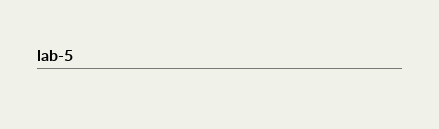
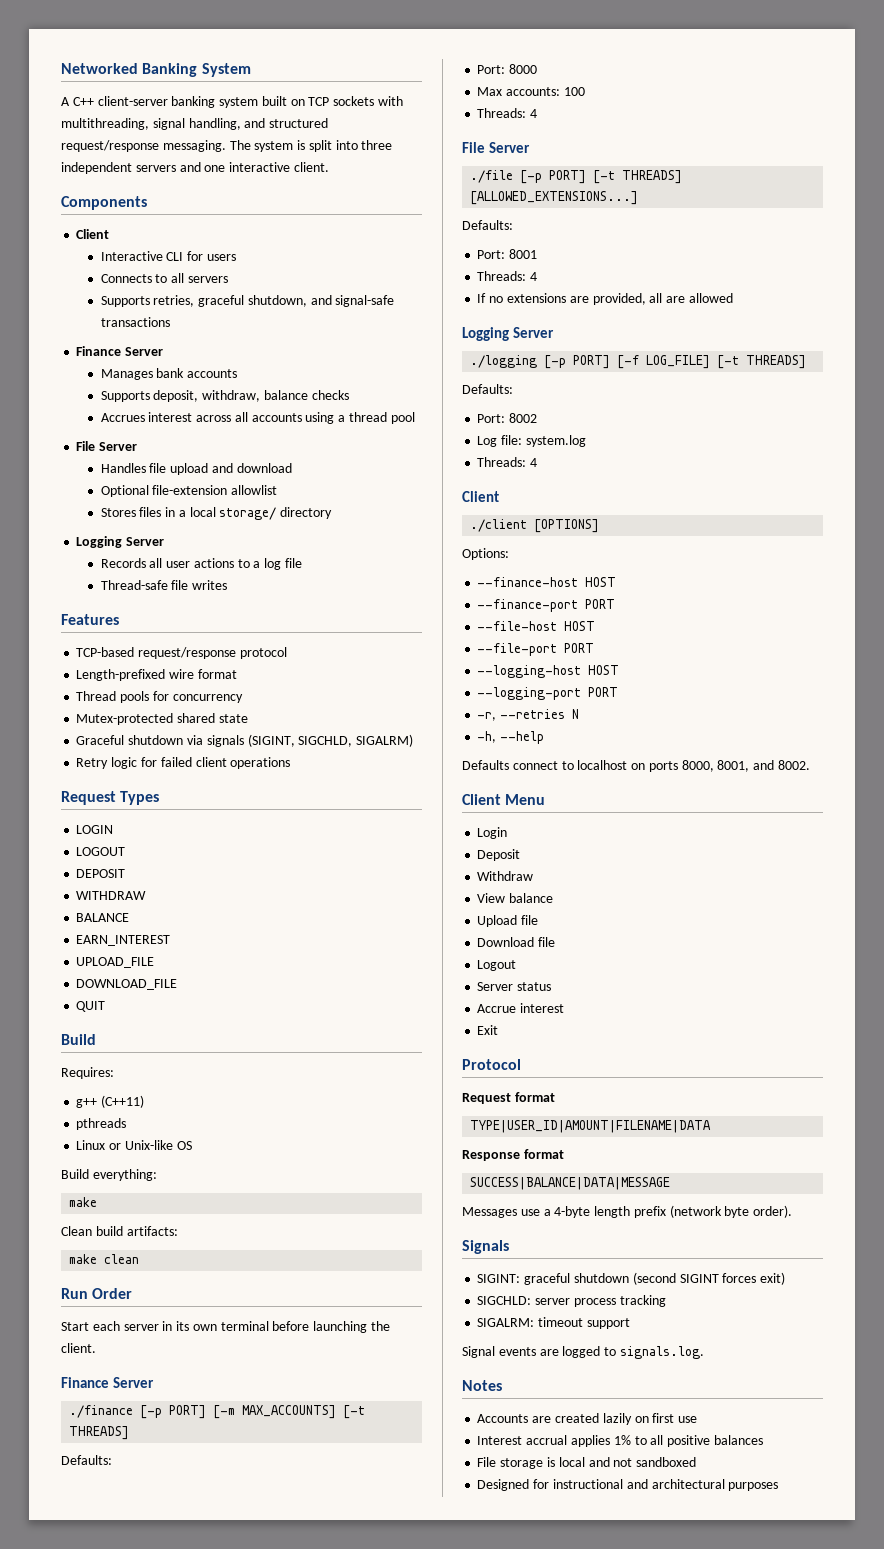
[37,50,73,61] lab-5 -> [61,63,251,77] [61,96,404,108] [61,118,329,130] [61,140,393,152] [61,162,329,174] [61,196,147,210] [76,229,110,239] [100,251,236,261] [100,273,228,283] [100,295,395,307] [100,317,170,327] [76,346,164,356] [100,368,238,380] [100,390,349,402] [100,412,415,424] [76,441,138,451] [100,463,292,475] [100,485,278,497] [100,507,333,520] [76,536,165,548] [100,558,303,570] [100,580,228,590] [61,614,119,625] [76,647,287,659] [76,669,237,681] [76,691,243,703] [76,713,248,725] [76,734,414,747] [76,757,291,769] [61,791,160,805] [76,825,114,834] [76,847,126,856] [76,869,126,878] [76,891,147,900] [76,913,130,922] [76,935,171,946] [76,957,155,968] [76,979,178,990] [76,1001,106,1012] [61,1034,96,1045] [61,1067,114,1079] [76,1095,145,1108] [76,1118,127,1130] [76,1140,192,1150] [61,1169,157,1181] [69,1197,98,1207] [61,1226,178,1236] [69,1254,140,1264] [61,1288,133,1299] [61,1321,391,1333] [61,1343,96,1353] [61,1377,154,1388] [69,1405,366,1419] [69,1426,130,1440] [61,1455,112,1465] [477,64,538,74] [477,87,585,96] [477,108,538,118] [462,142,530,153] [470,170,683,184] [470,191,639,205] [462,220,513,230] [477,249,538,259] [477,271,538,281] [477,293,733,305] [462,327,554,341] [470,355,807,369] [462,384,513,394] [477,413,538,423] [477,435,586,447] [477,457,538,467] [462,491,499,502] [470,519,600,533] [462,548,509,560] [477,577,617,587] [477,599,616,612] [477,621,596,631] [477,643,595,656] [477,665,620,678] [477,687,619,700] [477,709,580,721] [477,731,545,744] [462,760,811,772] [462,794,546,805] [477,827,508,839] [477,849,521,861] [477,871,534,881] [477,893,554,903] [477,915,539,927] [477,937,556,947] [477,960,517,971] [477,982,552,991] [477,1003,565,1013] [477,1025,499,1035] [462,1059,521,1070] [462,1092,555,1104] [470,1120,712,1133] [462,1149,564,1161] [470,1177,671,1190] [462,1205,793,1218] [462,1240,509,1254] [477,1272,786,1285] [477,1295,666,1307] [477,1317,630,1329] [462,1346,704,1359] [462,1380,502,1391] [477,1413,698,1425] [477,1435,763,1447] [477,1457,697,1469] [477,1479,779,1491] Networked Banking System // A C++ client-server banking system built on TCP sockets with multithreading, signal handling, and structured request/response messaging. The system is split into three independent servers and one interactive client. // Components // Client // Interactive CLI for users // Connects to all servers // Supports retries, graceful shutdown, and signal-safe transactions // Finance Server // Manages bank accounts // Supports deposit, withdraw, balance checks // Accrues interest across all accounts using a thread pool // File Server // Handles file upload and download // Optional file-extension allowlist // Stores files in a local storage/ directory // Logging Server // Records all user actions to a log file // Thread-safe file writes // Features // TCP-based request/response protocol // Length-prefixed wire format // Thread pools for concurrency // Mutex-protected shared state // Graceful shutdown via signals (SIGINT, SIGCHLD, SIGALRM) // Retry logic for failed client operations // Request Types // LOGIN // LOGOUT // DEPOSIT // WITHDRAW // BALANCE // EARN_INTEREST // UPLOAD_FILE // DOWNLOAD_FILE // QUIT // Build // Requires: // g++ (C++11) // pthreads // Linux or Unix-like OS // Build everything: // make // Clean build artifacts: // make clean // Run Order // Start each server in its own terminal before launching the client. // Finance Server // ./finance [-p PORT] [-m MAX_ACCOUNTS] [-t THREADS] // Defaults: // Port: 8000 // Max accounts: 100 // Threads: 4 // File Server // ./file [-p PORT] [-t THREADS] [ALLOWED_EXTENSIONS...] // Defaults: // Port: 8001 // Threads: 4 // If no extensions are provided, all are allowed // Logging Server // ./logging [-p PORT] [-f LOG_FILE] [-t THREADS] // Defaults: // Port: 8002 // Log file: system.log // Threads: 4 // Client // ./client [OPTIONS] // Options: // --finance-host HOST // --finance-port PORT // --file-host HOST // --file-port PORT // --logging-host HOST // --logging-port PORT // -r, --retries N // -h, --help // Defaults connect to localhost on ports 8000, 8001, and 8002. // Client Menu // Login // Deposit // Withdraw // View balance // Upload file // Download file // Logout // Server status // Accrue interest // Exit // Protocol // Request format // TYPE|USER_ID|AMOUNT|FILENAME|DATA // Response format // SUCCESS|BALANCE|DATA|MESSAGE // Messages use a 4-byte length prefix (network byte order). // Signals // SIGINT: graceful shutdown (second SIGINT forces exit) // SIGCHLD: server process tracking // SIGALRM: timeout support // Signal events are logged to signals.log. // Notes // Accounts are created lazily on first use // Interest accrual applies 1% to all positive balances // File storage is local and not sandboxed // Designed for instructional and architectural purposes

